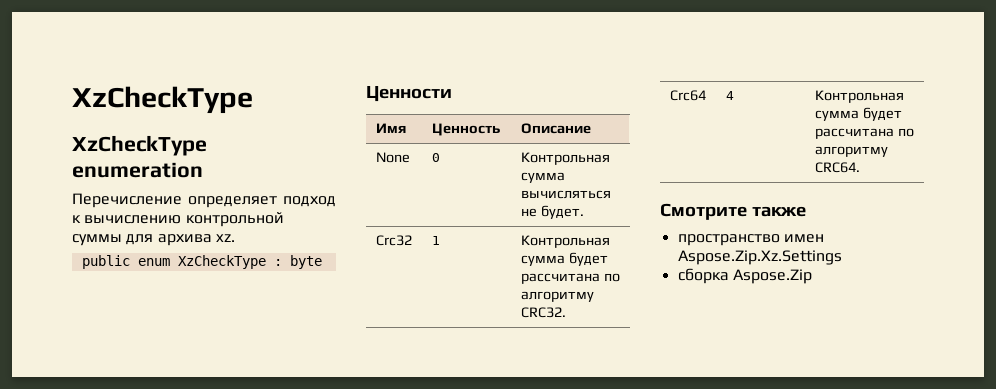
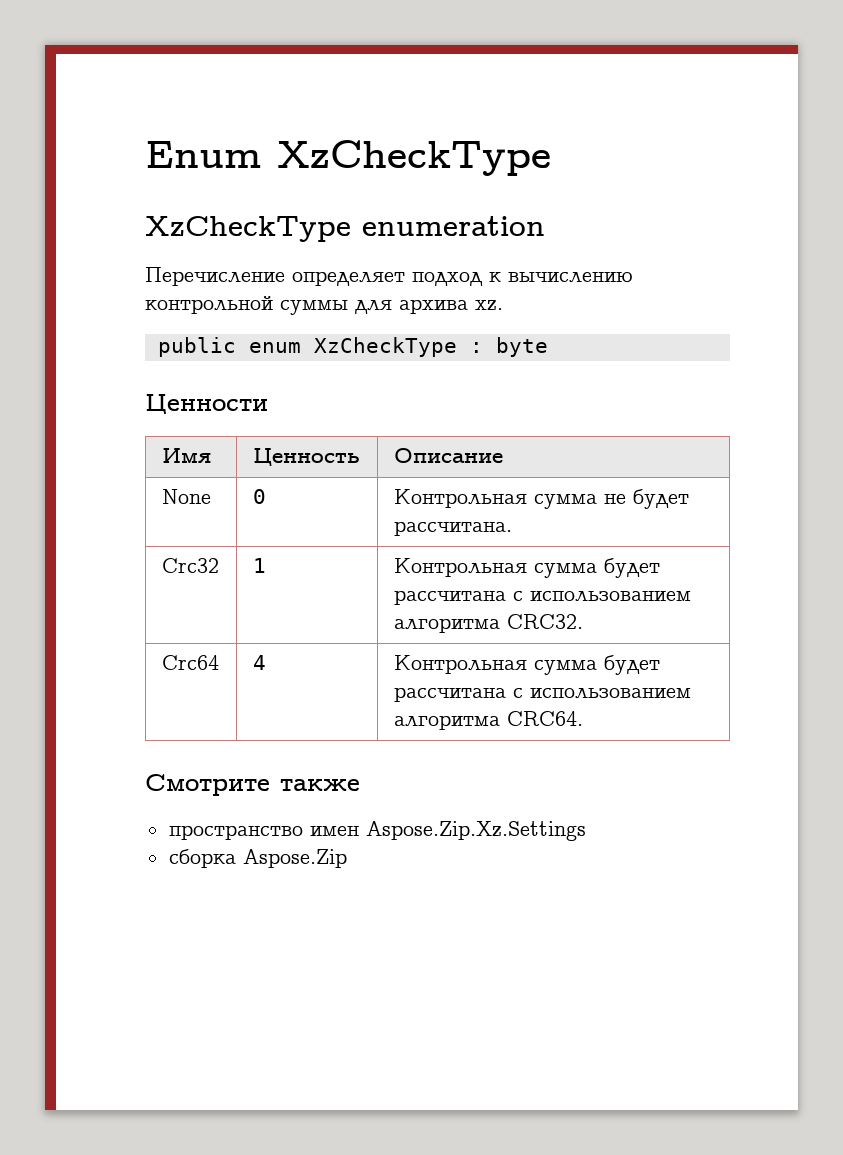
(72, 100) none -> [145,141,262,168] Enum
[520,190,611,199] [520,205,584,219] вычисляться не будет. -> [603,489,689,509] [393,521,512,536] не будет рассчитана.
[603,273,620,282] [520,291,594,302] по алгоритму -> [512,591,691,602] [393,618,500,633] с использованием алгоритма
[897,128,914,137] [814,146,888,157] по алгоритму -> [512,688,691,699] [393,715,500,730] с использованием алгоритма

